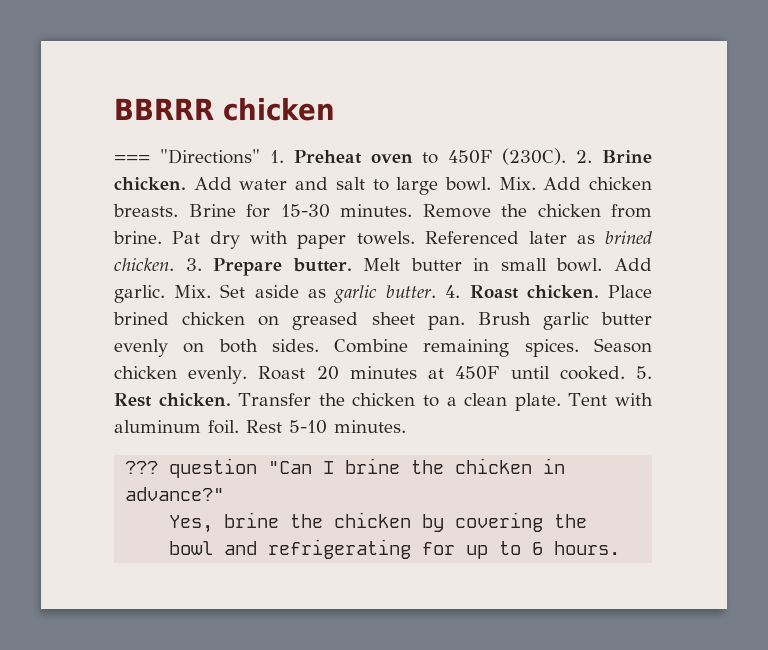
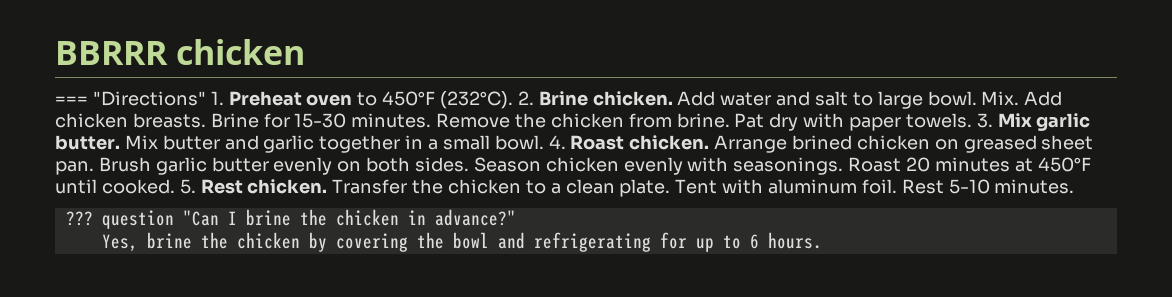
[448,148,567,165] 450F (230C). -> [382,91,514,109] 450°F (232°C).
[424,231,652,244] [114,258,652,276] [114,284,437,303] Referenced later as brined chicken. 3. Prepare butter. Melt butter in small bowl. Add garlic. Mix. Set aside as garlic butter. -> [976,113,1091,131] [55,135,544,153] 3. Mix garlic butter. Mix butter and garlic together in a small bowl.
[608,285,652,298] Place -> [714,135,788,153] Arrange
[334,338,652,357] [114,366,248,384] Combine remaining spices. Season chicken evenly. -> [473,157,844,175] Season chicken evenly with seasonings.
[455,366,500,380] 450F -> [1037,157,1091,172] 450°F

